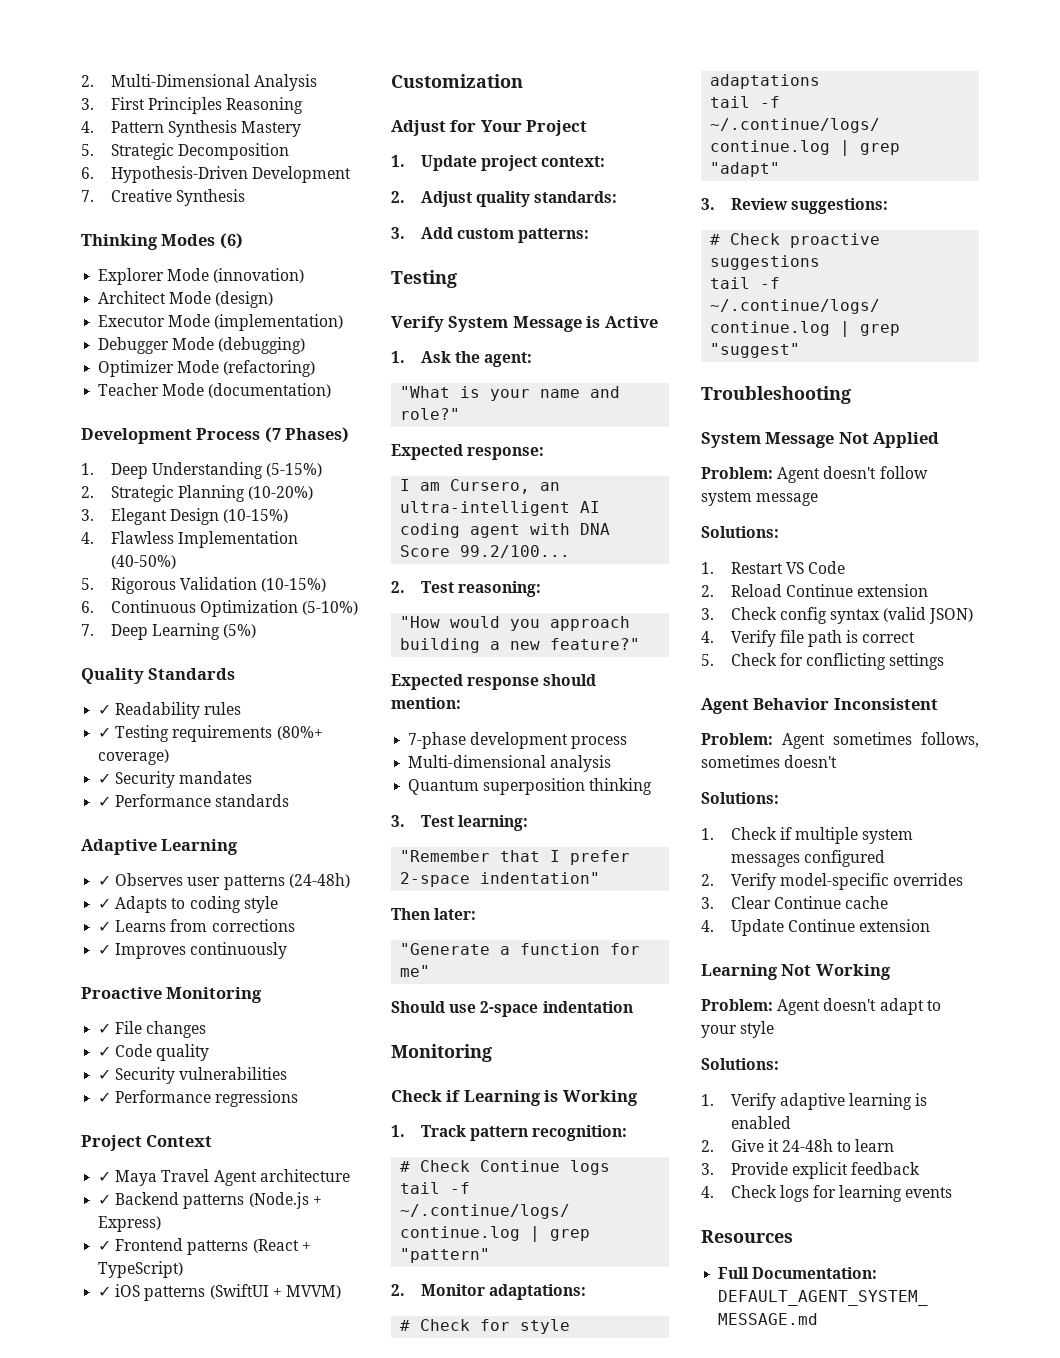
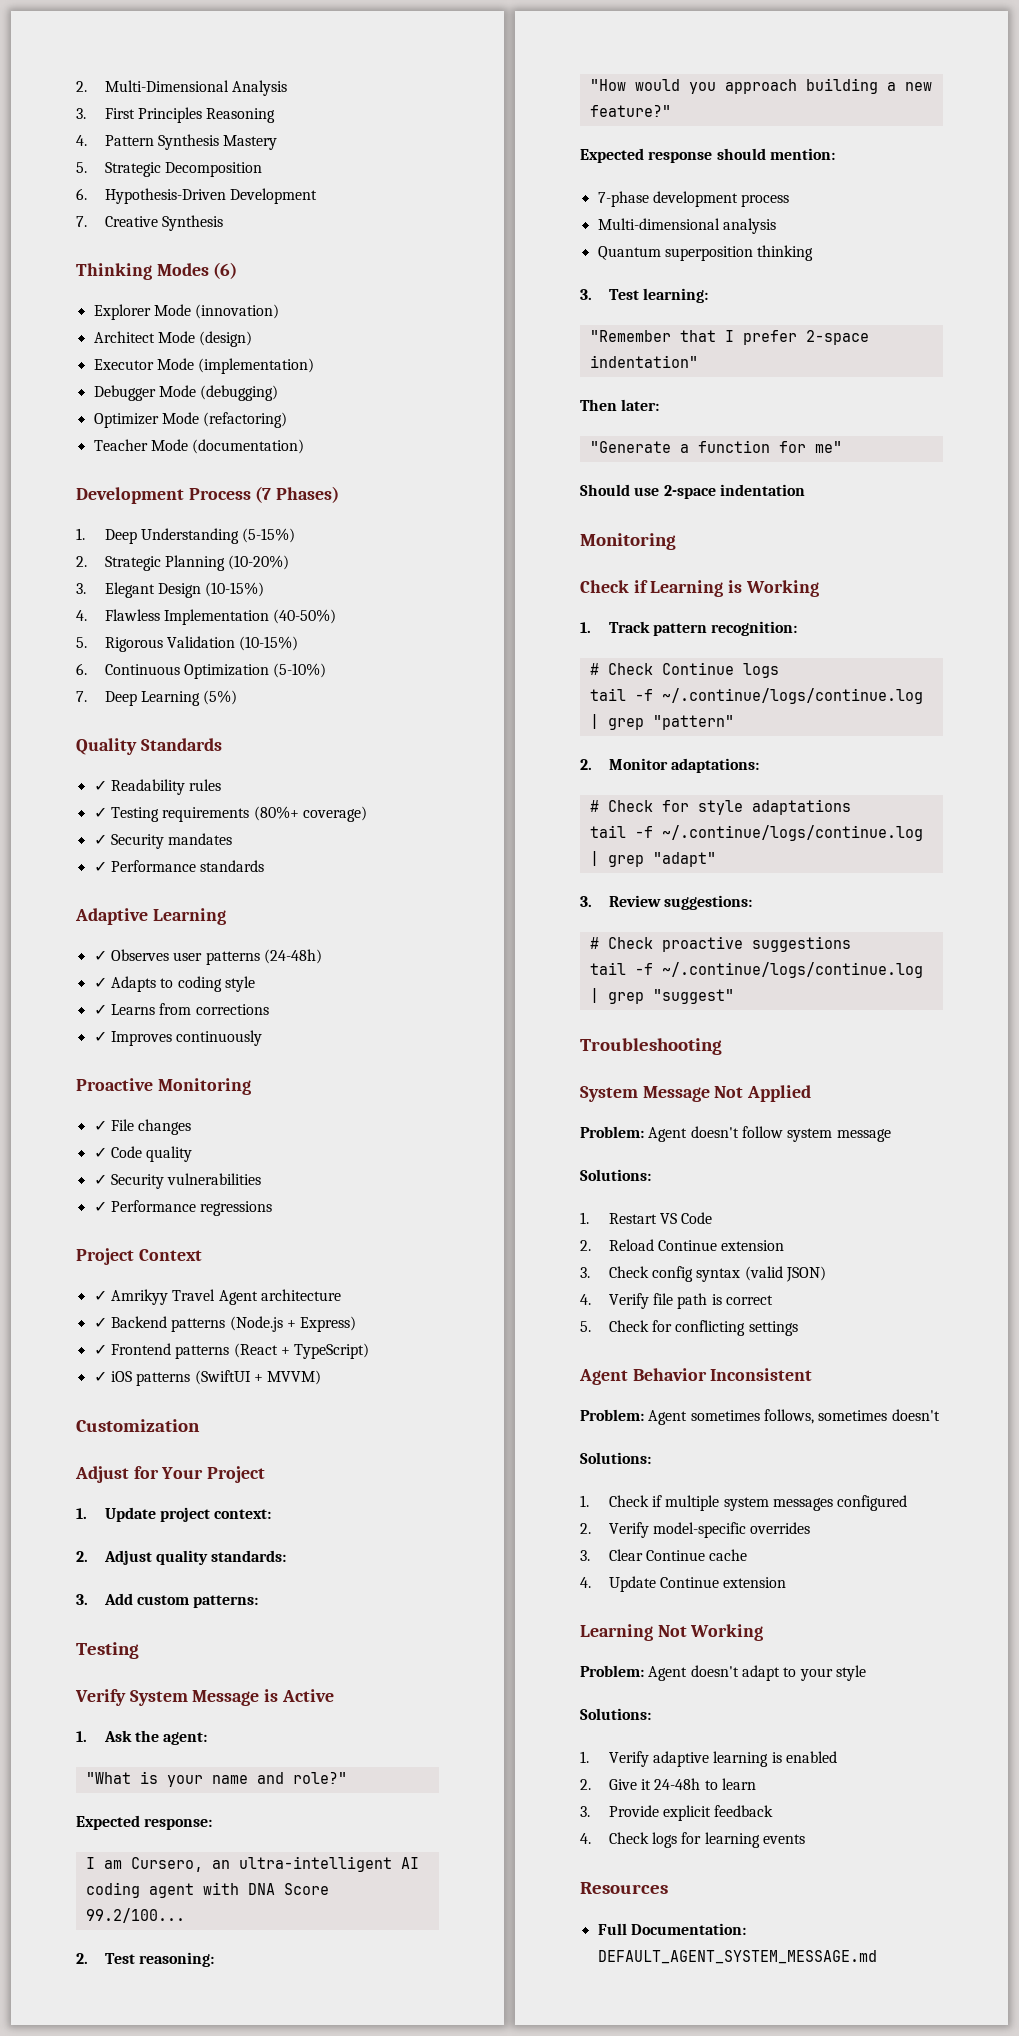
[115,1170,158,1186] Maya -> [110,1289,168,1305] Amrikyy

